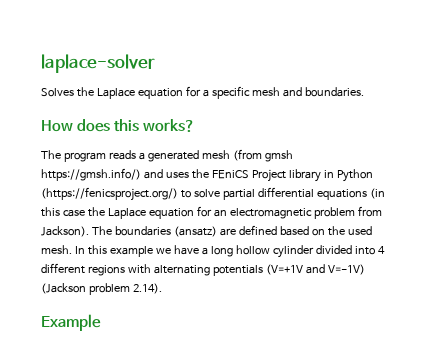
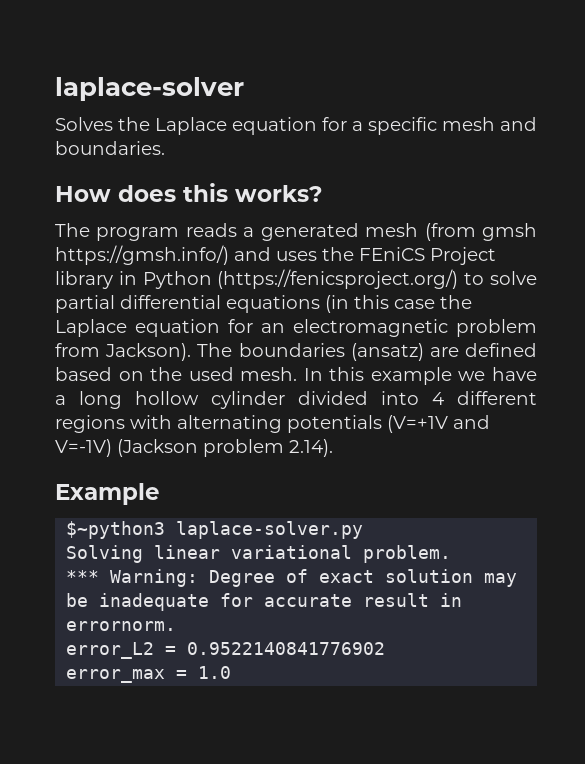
(101, 322) none -> [66,521,364,539] [66,545,452,563] [66,569,518,587] [66,593,463,611] [66,621,177,631] [66,642,386,659] [66,666,232,683] // $~python3 laplace-solver.py // Solving linear variational problem. // *** Warning: Degree of exact solution may be inadequate for accurate result in errornorm. // error_L2 = 0.9522140841776902 // error_max = 1.0

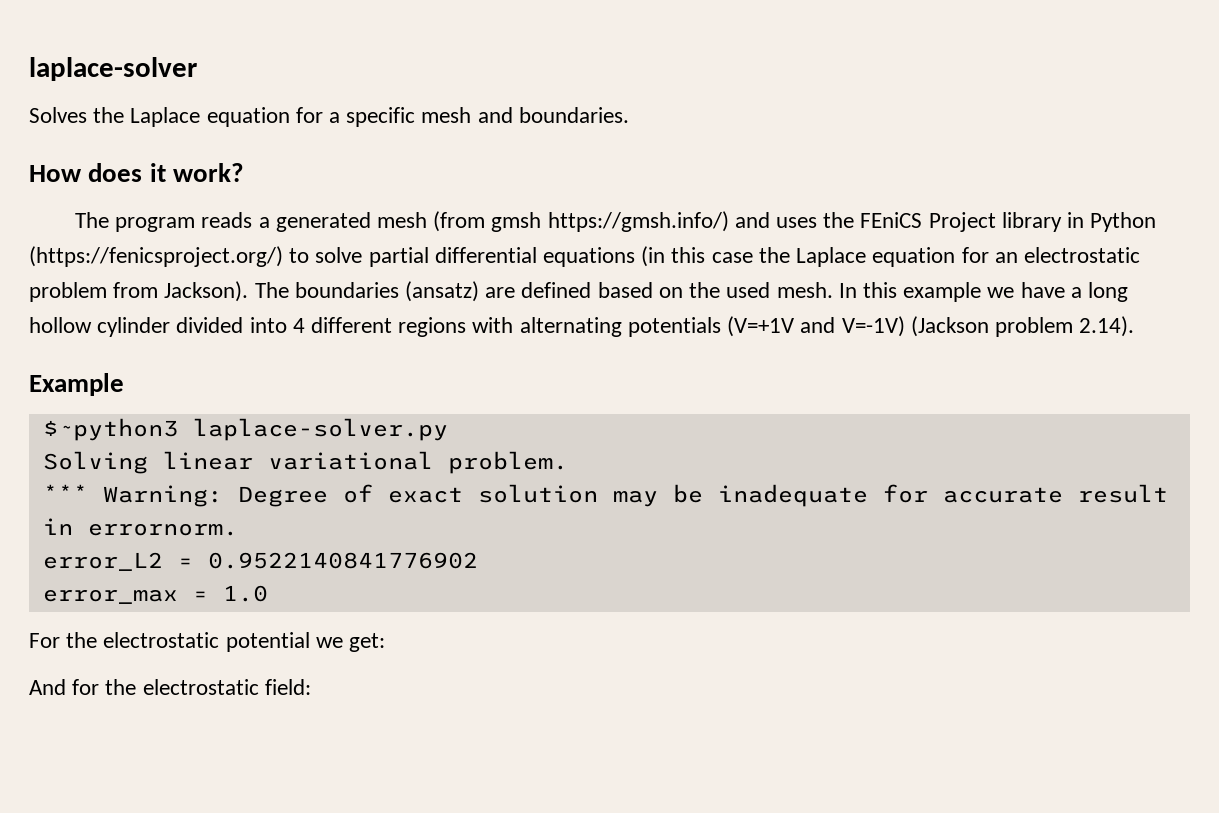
[183,183,323,202] this works? -> [149,163,244,182] it work?
[293,319,448,337] electromagnetic -> [1023,247,1140,263] electrostatic
(232, 672) none -> [29,632,386,652] [29,679,311,695] // For the electrostatic potential we get: // And for the electrostatic field:

